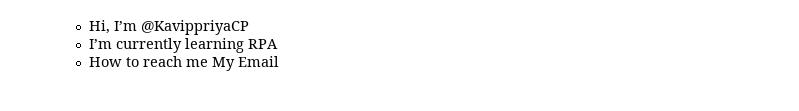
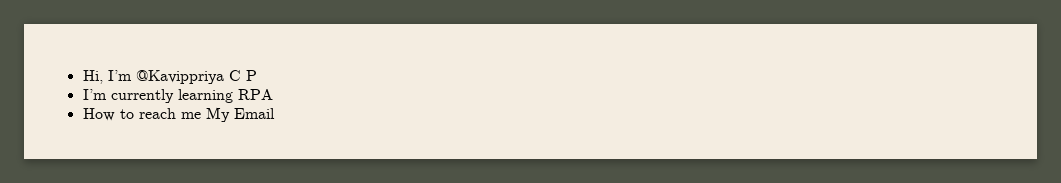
[140,20,249,35] @KavippriyaCP -> [135,70,257,84] @Kavippriya C P

